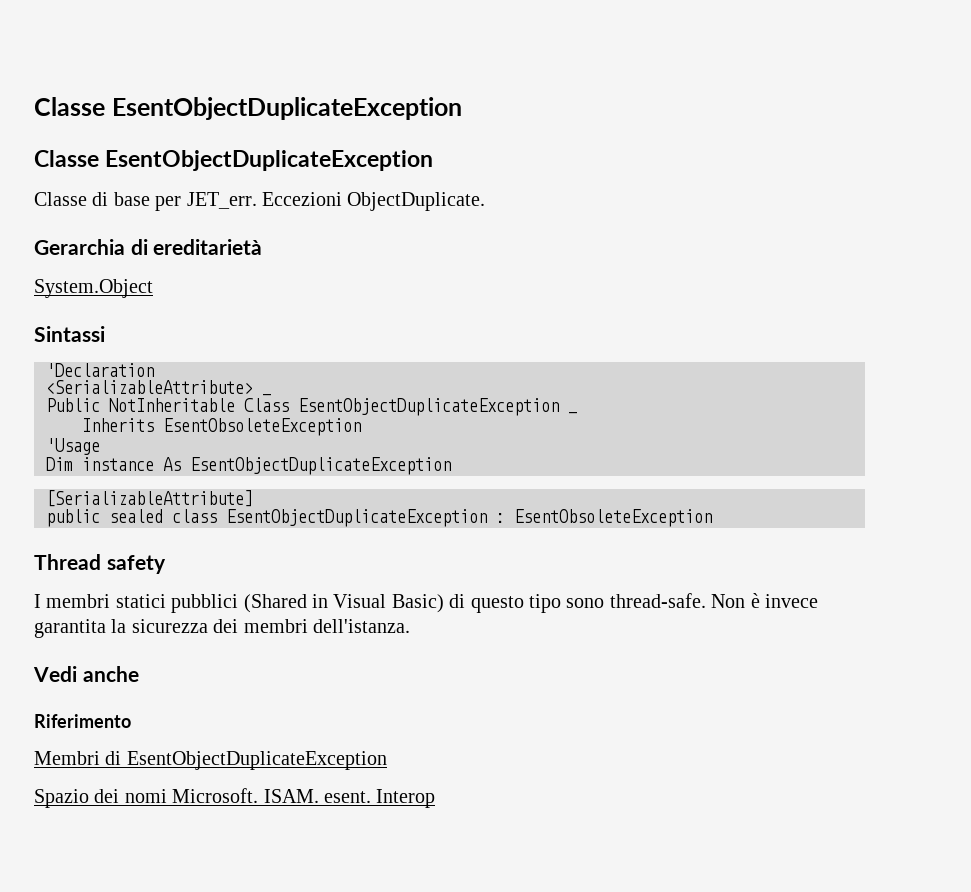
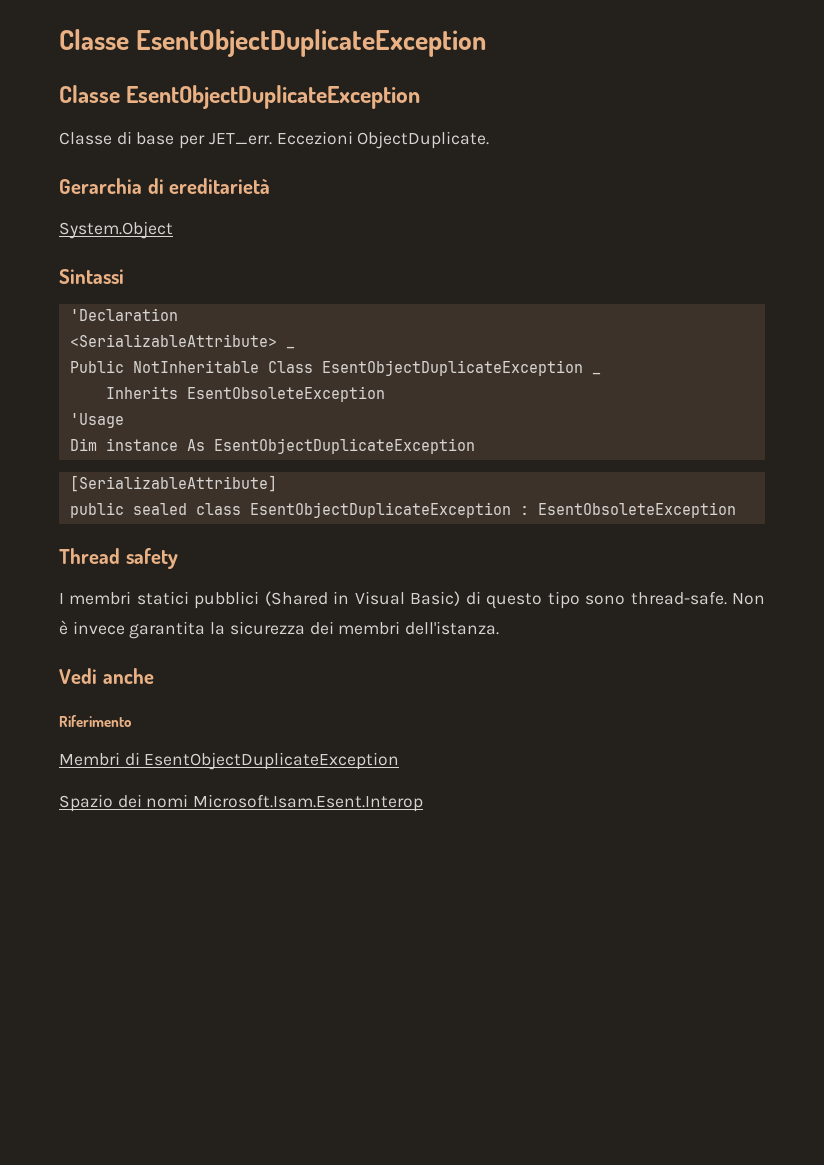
[172,788,436,808] Microsoft. ISAM. esent. Interop -> [193,794,424,812] Microsoft.Isam.Esent.Interop

